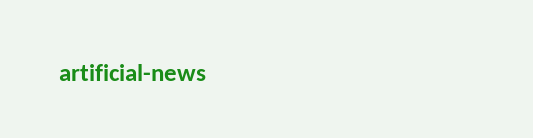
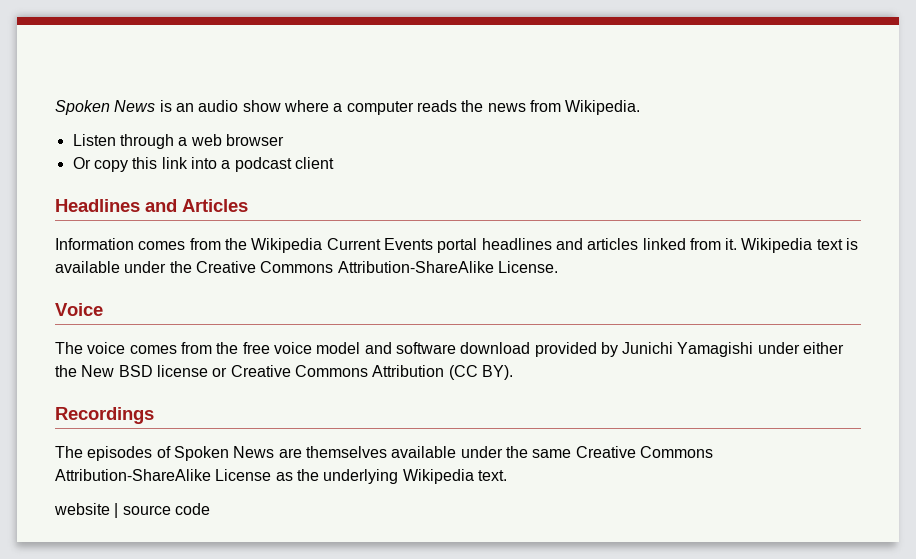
[59,64,206,81] artificial-news -> [55,100,641,115] [72,134,284,149] [72,157,334,172] [55,199,248,212] [55,238,859,253] [55,261,558,273] [55,303,103,316] [55,342,845,357] [55,365,513,380] [55,407,154,424] [55,446,713,461] [55,469,507,484] [54,503,210,518] Spoken News is an audio show where a computer reads the news from Wikipedia. // Listen through a web browser // Or copy this link into a podcast client // Headlines and Articles // Information comes from the Wikipedia Current Events portal headlines and articles linked from it. Wikipedia text is available under the Creative Commons Attribution-ShareAlike License. // Voice // The voice comes from the free voice model and software download provided by Junichi Yamagishi under either the New BSD license or Creative Commons Attribution (CC BY). // Recordings // The episodes of Spoken News are themselves available under the same Creative Commons Attribution-ShareAlike License as the underlying Wikipedia text. // website | source code

